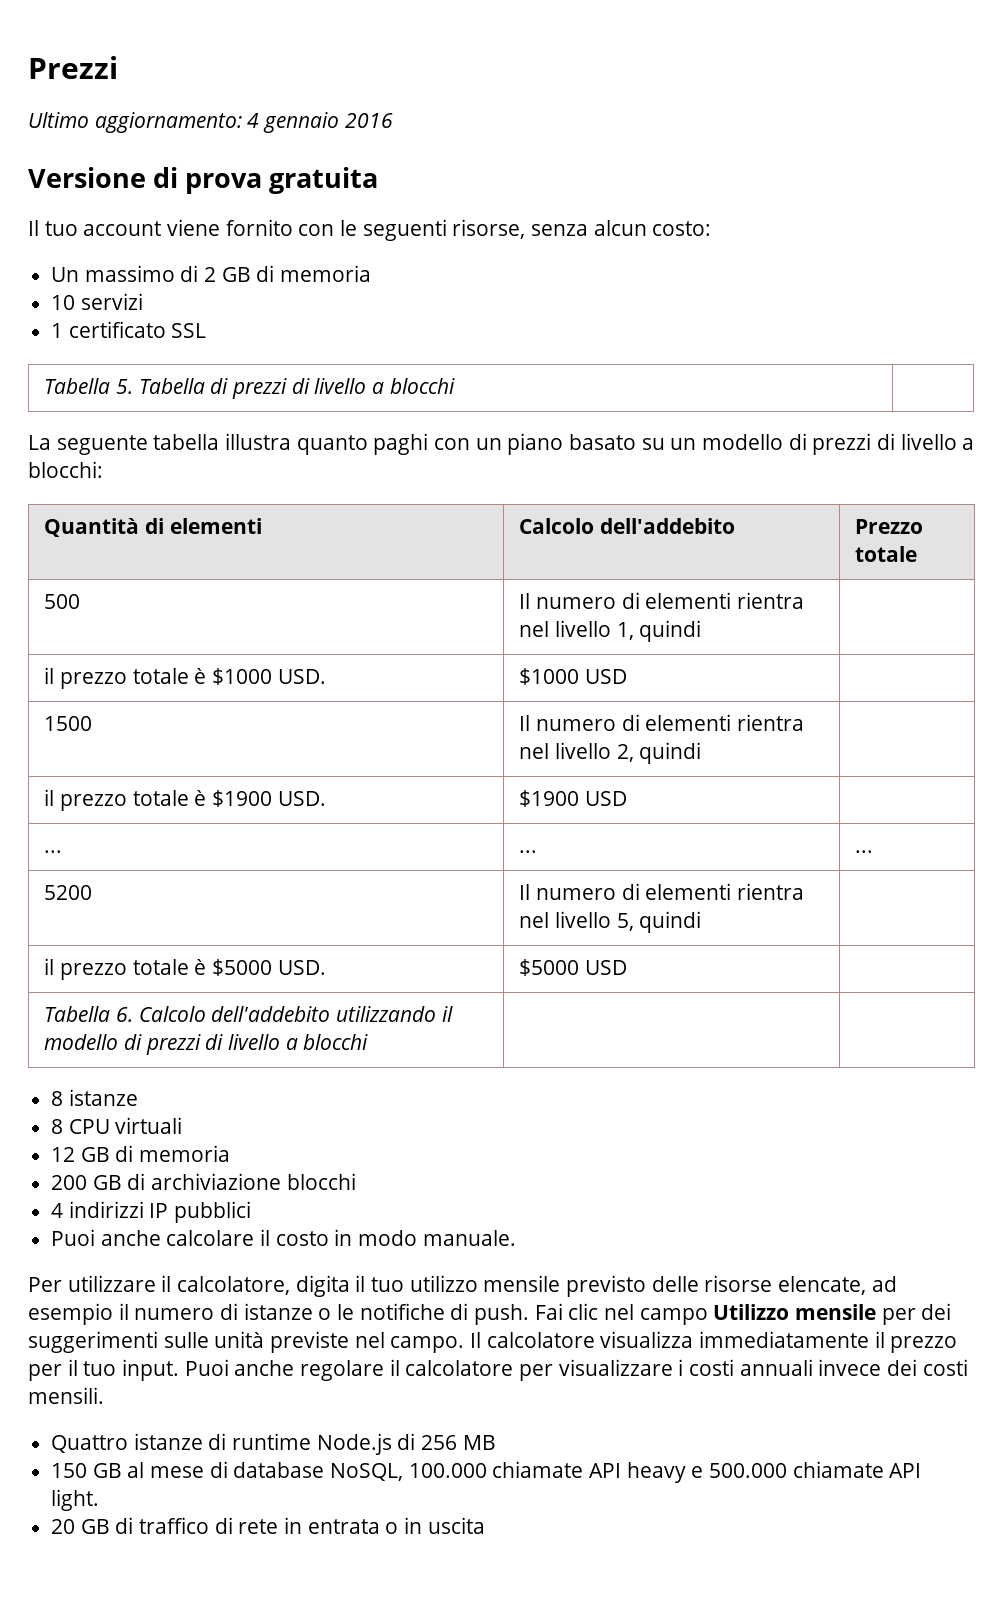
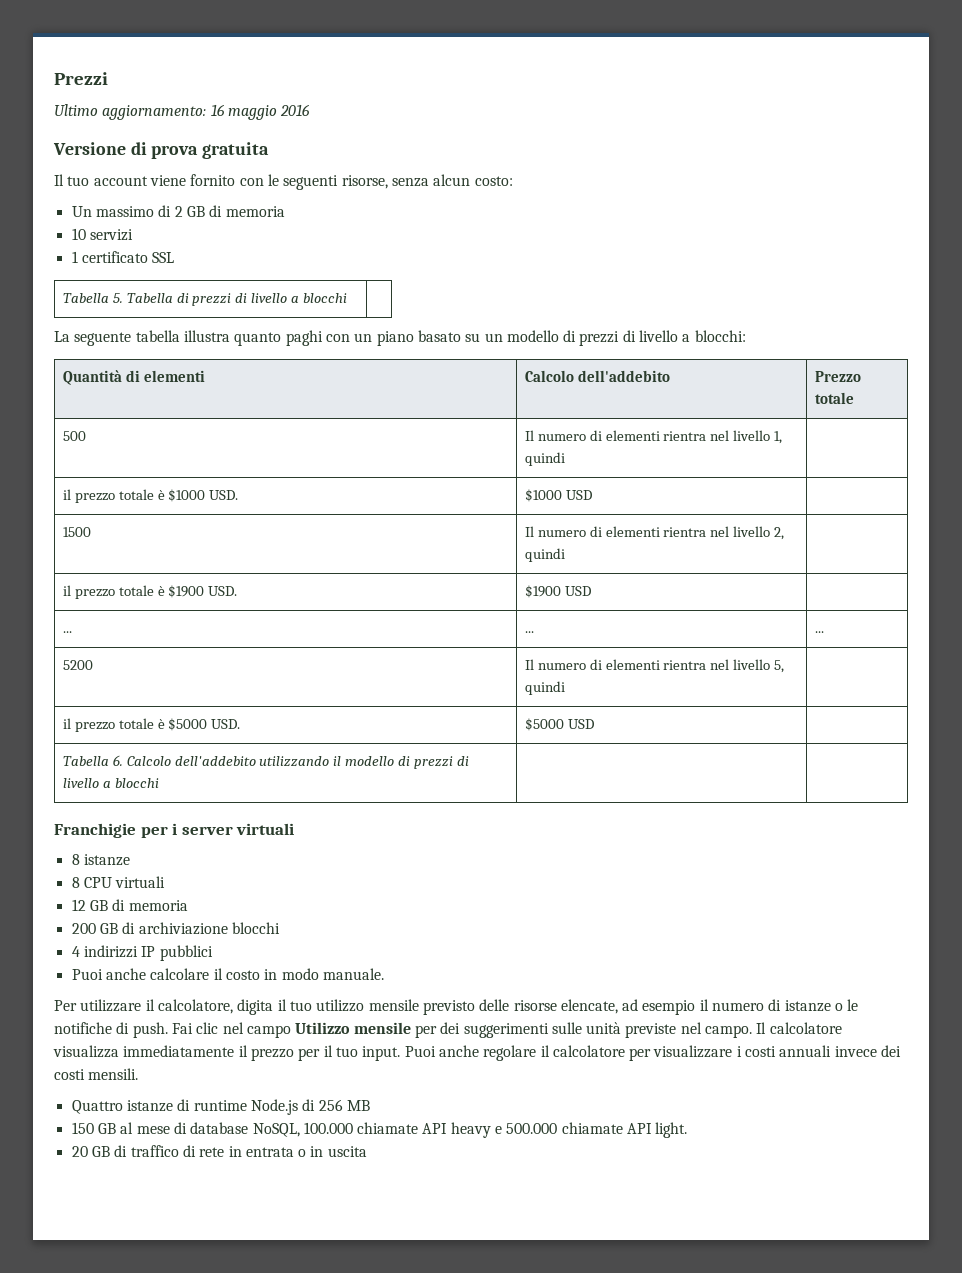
[247,112,340,133] 4 gennaio -> [210,104,277,120] 16 maggio
(369, 1042) none -> [54,823,295,838] // Franchigie per i server virtuali

